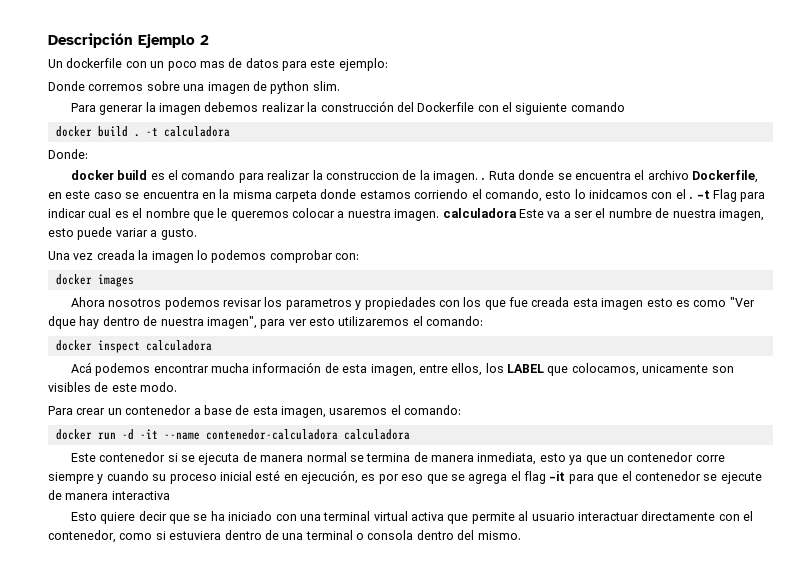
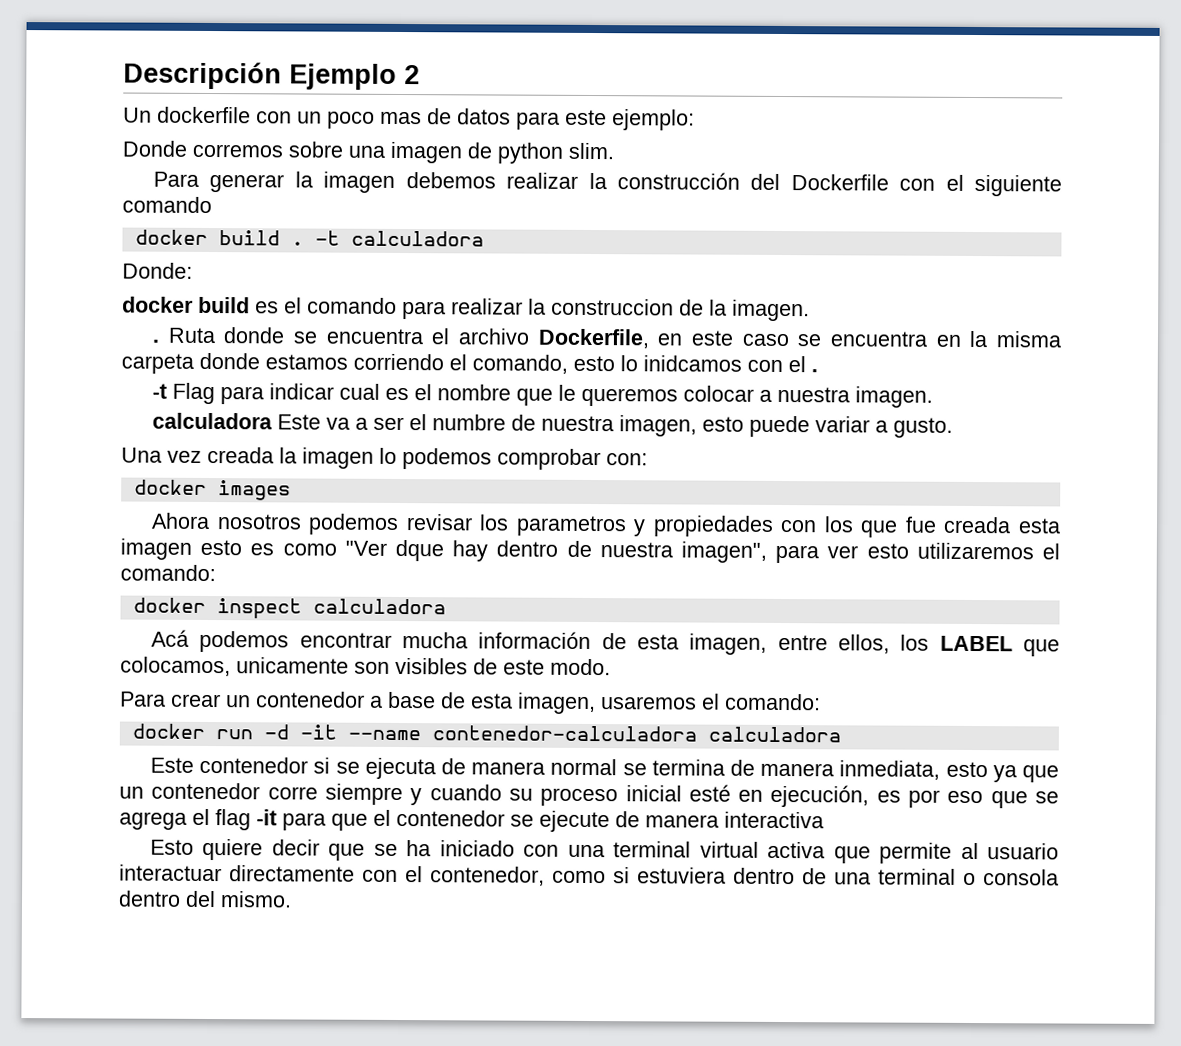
(479, 177) none -> (810, 310) //
(694, 197) none -> (818, 371) //
(440, 215) none -> (934, 397) //

